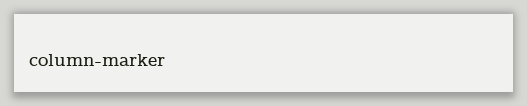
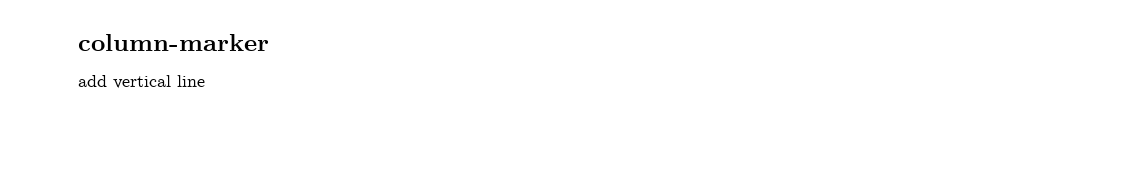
(165, 60) none -> [78,75,205,89] // add vertical line

